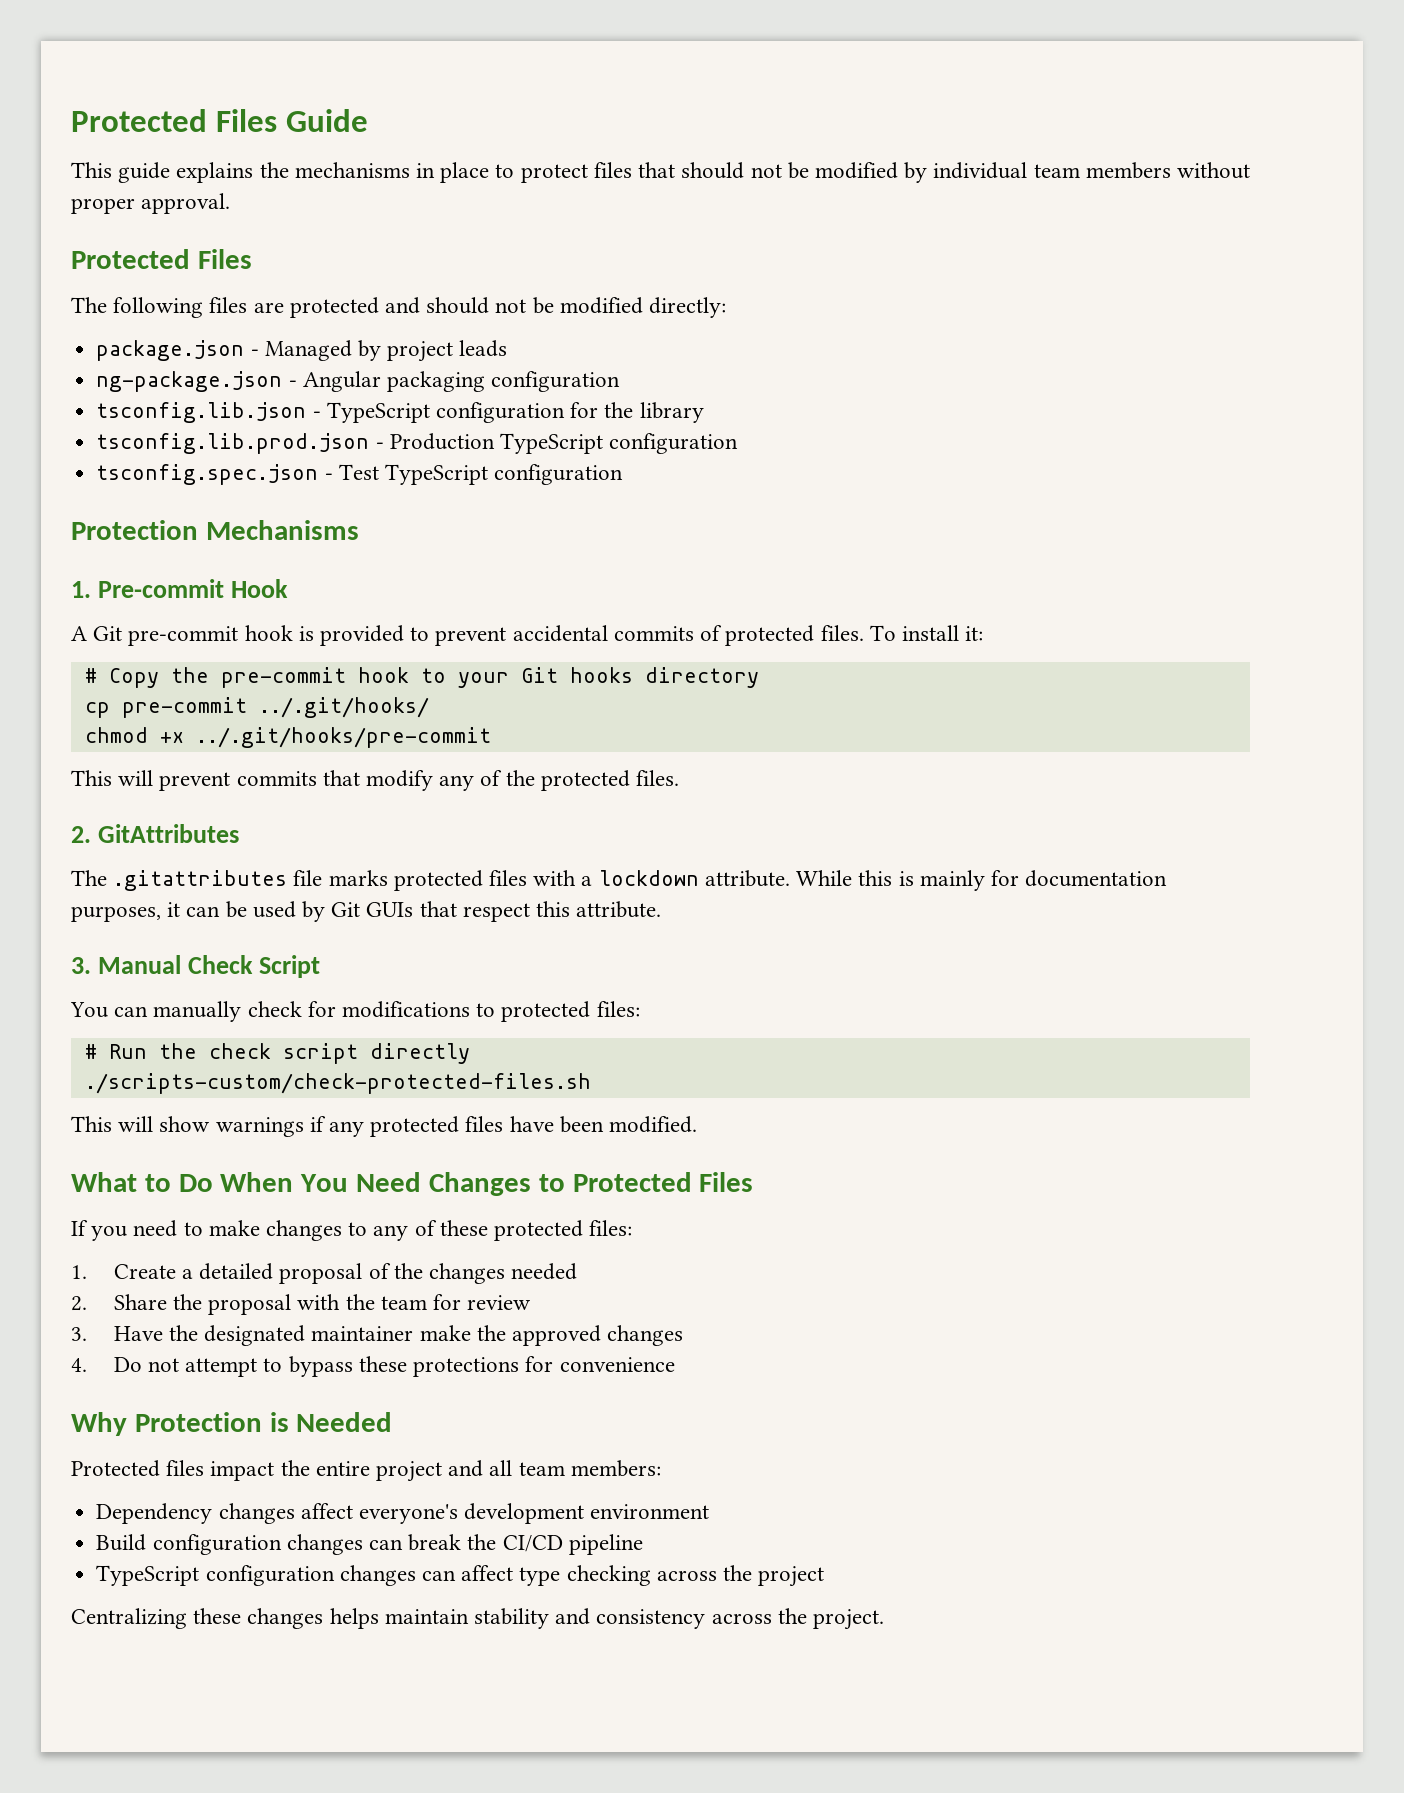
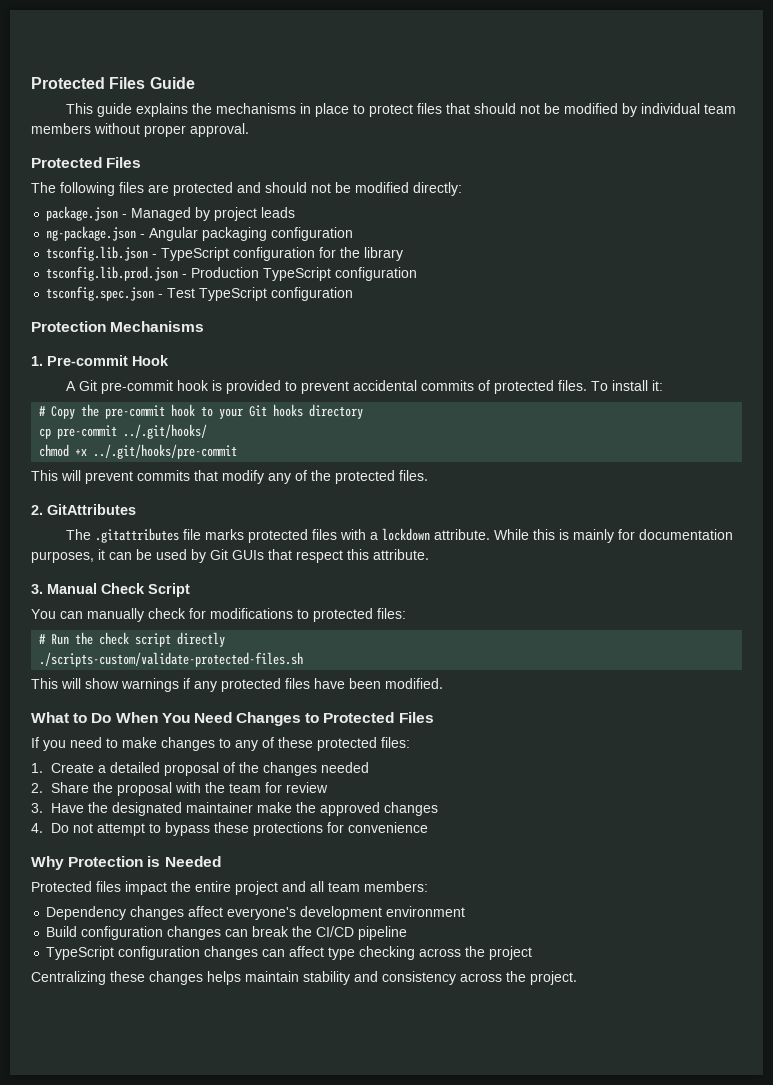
[84,1073,591,1094] ./scripts-custom/check-protected-files.sh -> [39,652,304,667] ./scripts-custom/validate-protected-files.sh

